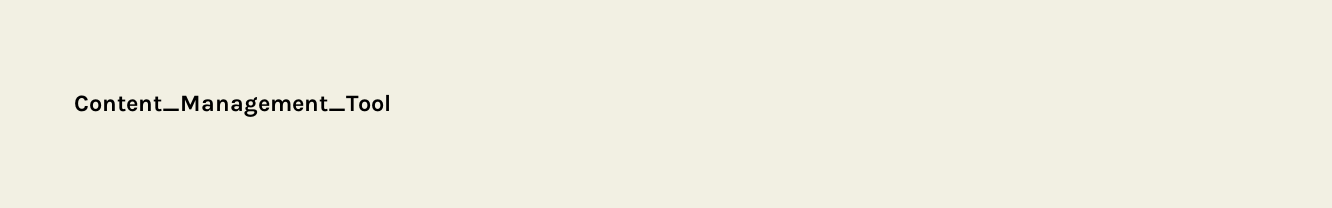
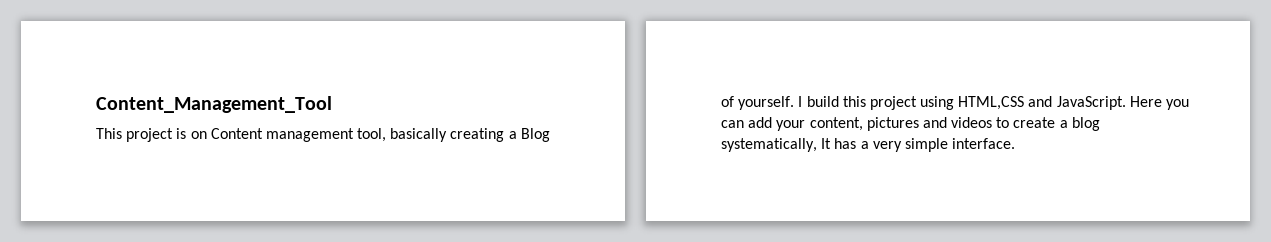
(391, 105) none -> [96,128,550,142] [721,96,1190,110] [721,117,1100,131] [721,138,1016,152] // This project is on Content management tool, basically creating a Blog of yourself. I build this project using HTML,CSS and JavaScript. Here you can add your content, pictures and videos to create a blog systematically, It has a very simple interface.

